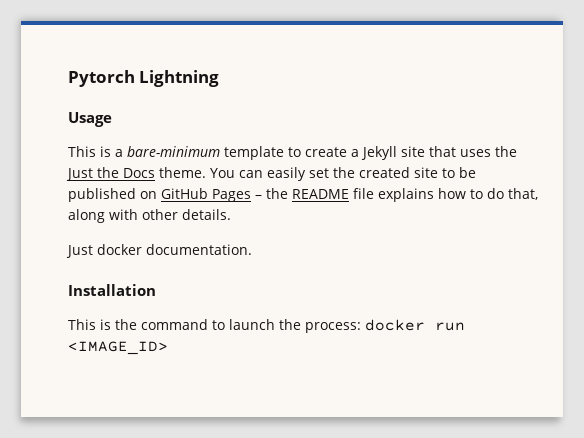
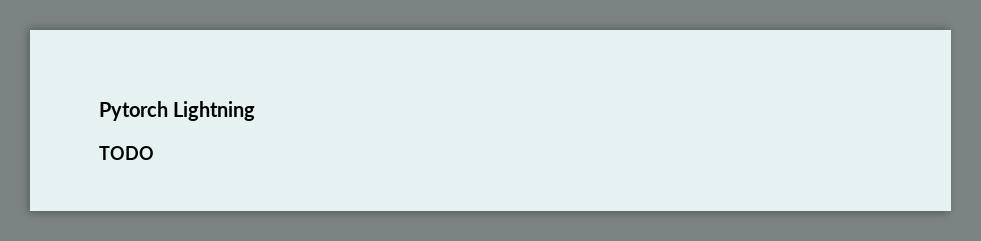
[68,112,112,127] [68,146,517,160] [66,167,476,181] [68,188,538,202] [68,209,231,223] [66,244,252,258] [68,284,156,296] [68,319,465,333] [68,341,168,355] Usage // This is a bare-minimum template to create a Jekyll site that uses the Just the Docs theme. You can easily set the created site to be published on GitHub Pages – the README file explains how to do that, along with other details. // Just docker documentation. // Installation // This is the command to launch the process: docker run <IMAGE_ID> -> [99,146,154,160] TODO

